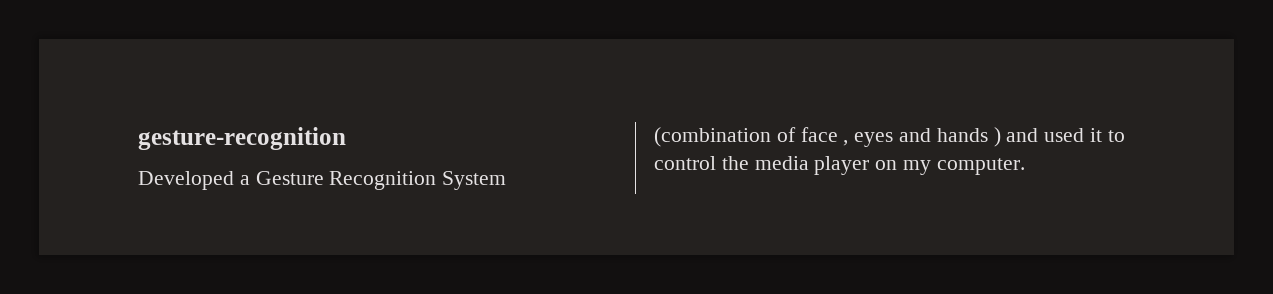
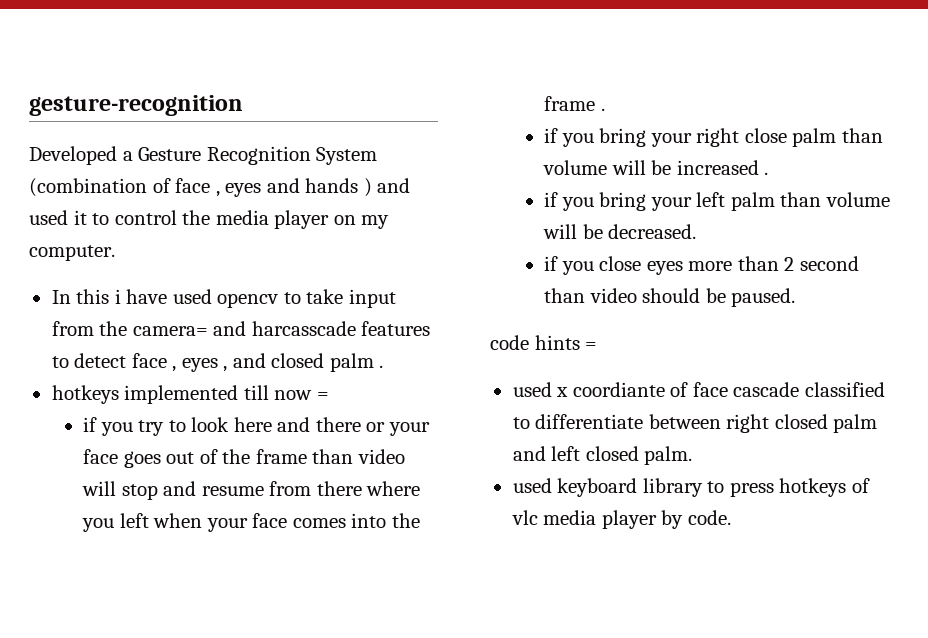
(1025, 166) none -> [51,289,396,308] [51,321,431,336] [51,353,384,372] [51,385,329,404] [83,417,430,436] [83,449,405,468] [82,481,421,500] [82,513,420,532] [544,96,605,111] [544,128,883,147] [543,160,769,175] [544,192,890,211] [543,224,697,239] [544,256,859,275] [544,288,796,307] [490,335,598,350] [512,382,885,397] [512,414,878,433] [512,446,693,465] [512,478,870,497] [511,510,731,529] // In this i have used opencv to take input from the camera= and harcasscade features to detect face , eyes , and closed palm . // hotkeys implemented till now = // if you try to look here and there or your face goes out of the frame than video will stop and resume from there where you left when your face comes into the frame . // if you bring your right close palm than volume will be increased . // if you bring your left palm than volume will be decreased. // if you close eyes more than 2 second than video should be paused. // code hints = // used x coordiante of face cascade classified to differentiate between right closed palm and left closed palm. // used keyboard library to press hotkeys of vlc media player by code.

